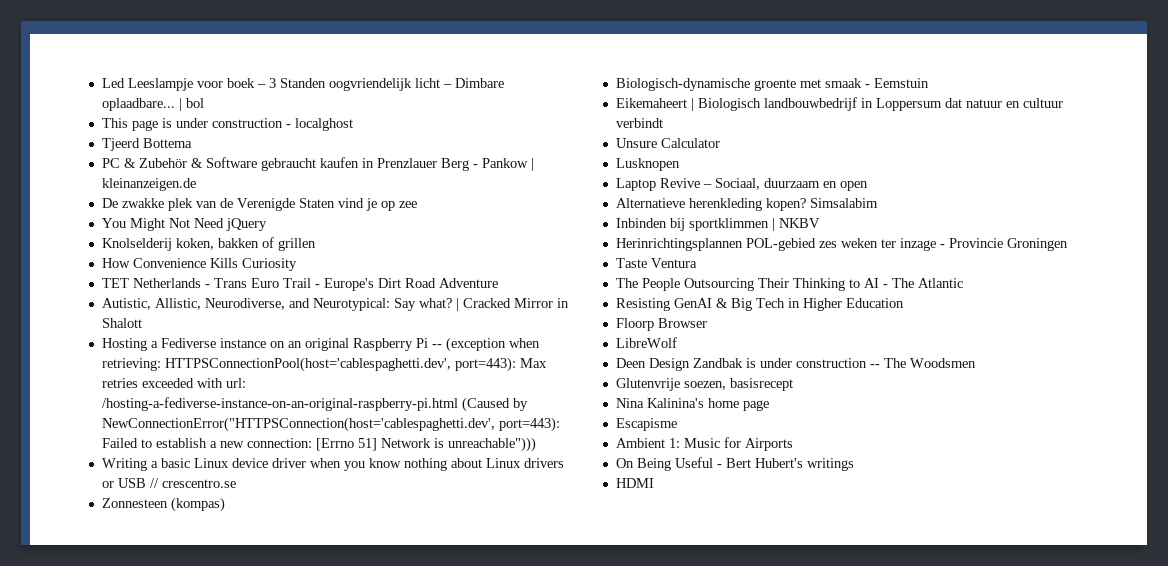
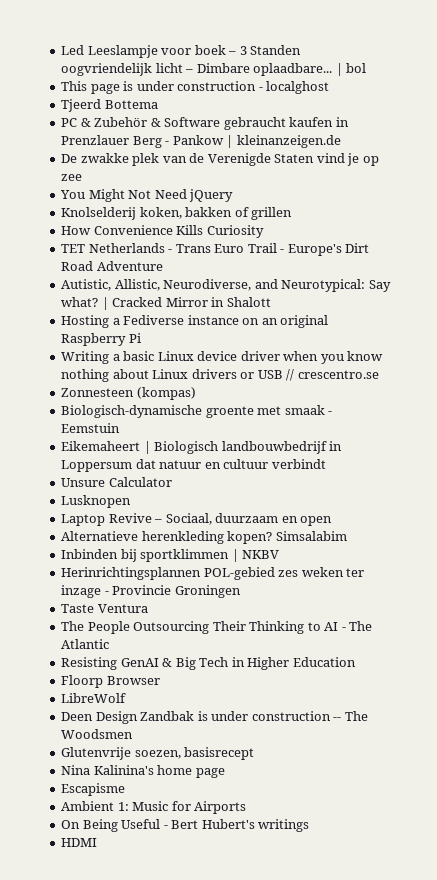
[431,337,540,352] [101,357,547,372] [101,378,246,388] [101,397,528,412] [101,417,560,432] [101,437,536,452] -- (exception when retrieving: HTTPSConnectionPool(host='cablespaghetti.dev', port=443): Max retries exceeded with url: /hosting-a-fediverse-instance-on-an-original-raspberry-pi.html (Caused by NewConnectionError("HTTPSConnection(host='cablespaghetti.dev', port=443): Failed to establish a new connection: [Errno 51] Network is unreachable"))) -> (141, 338) none

